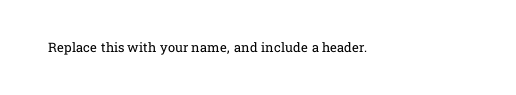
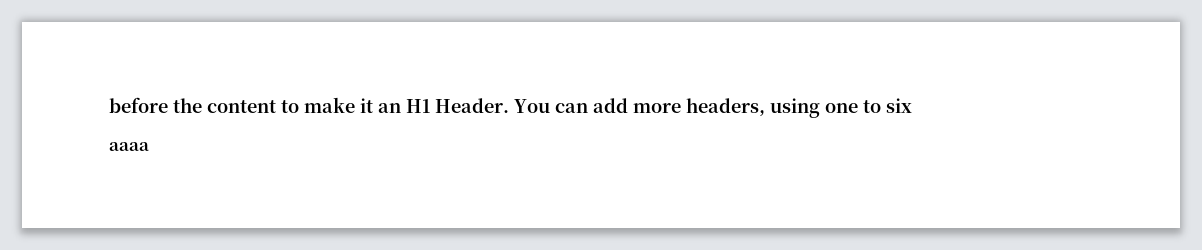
[48,42,368,55] Replace this with your name, and include a header. -> [109,97,912,118] [109,142,149,151] before the content to make it an H1 Header. You can add more headers, using one to six // aaaa

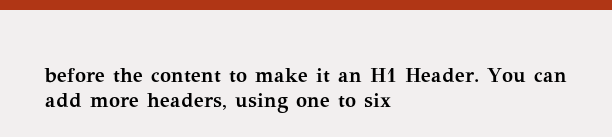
[109,142,149,151] // aaaa -> (391, 100) none

